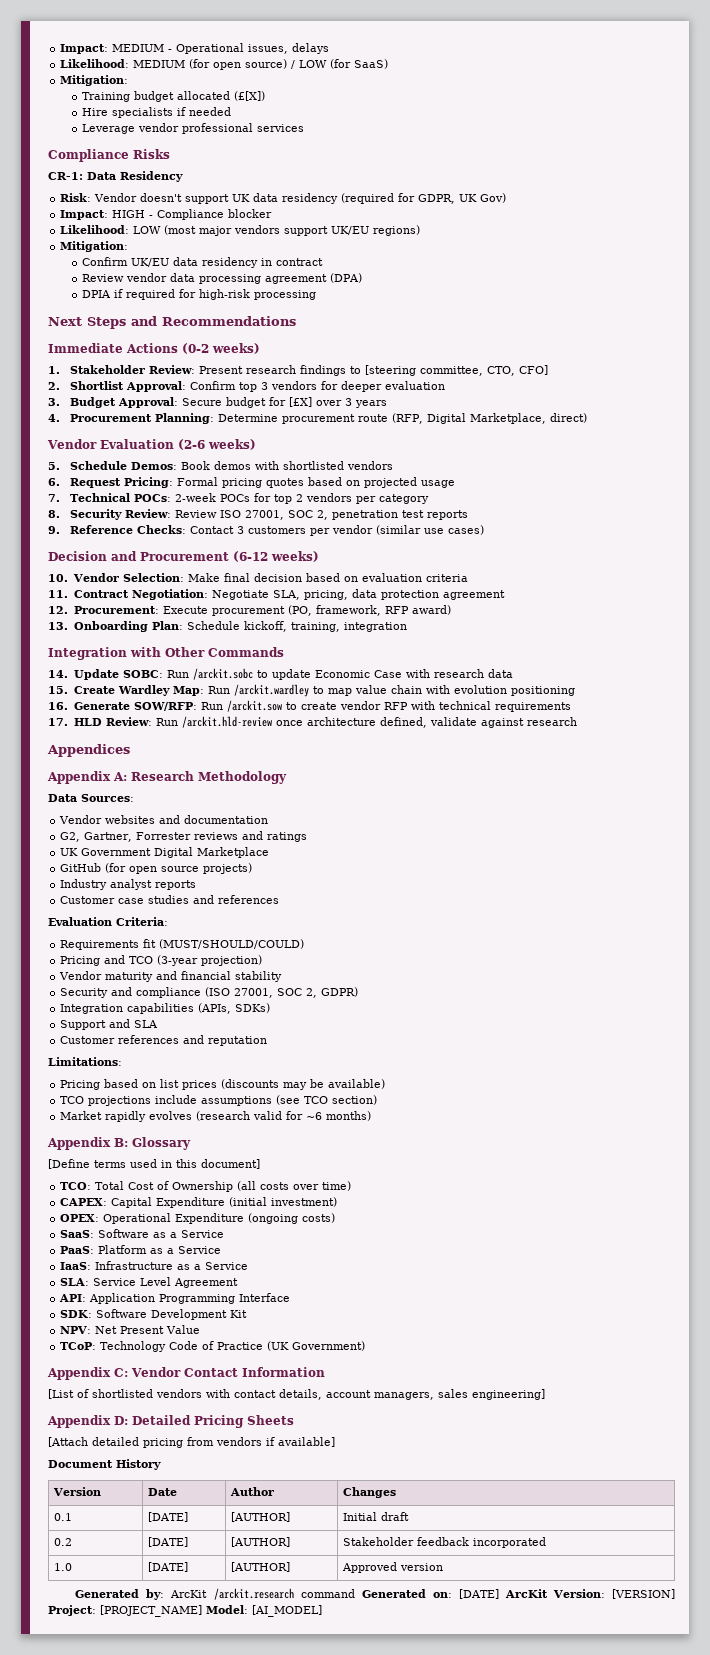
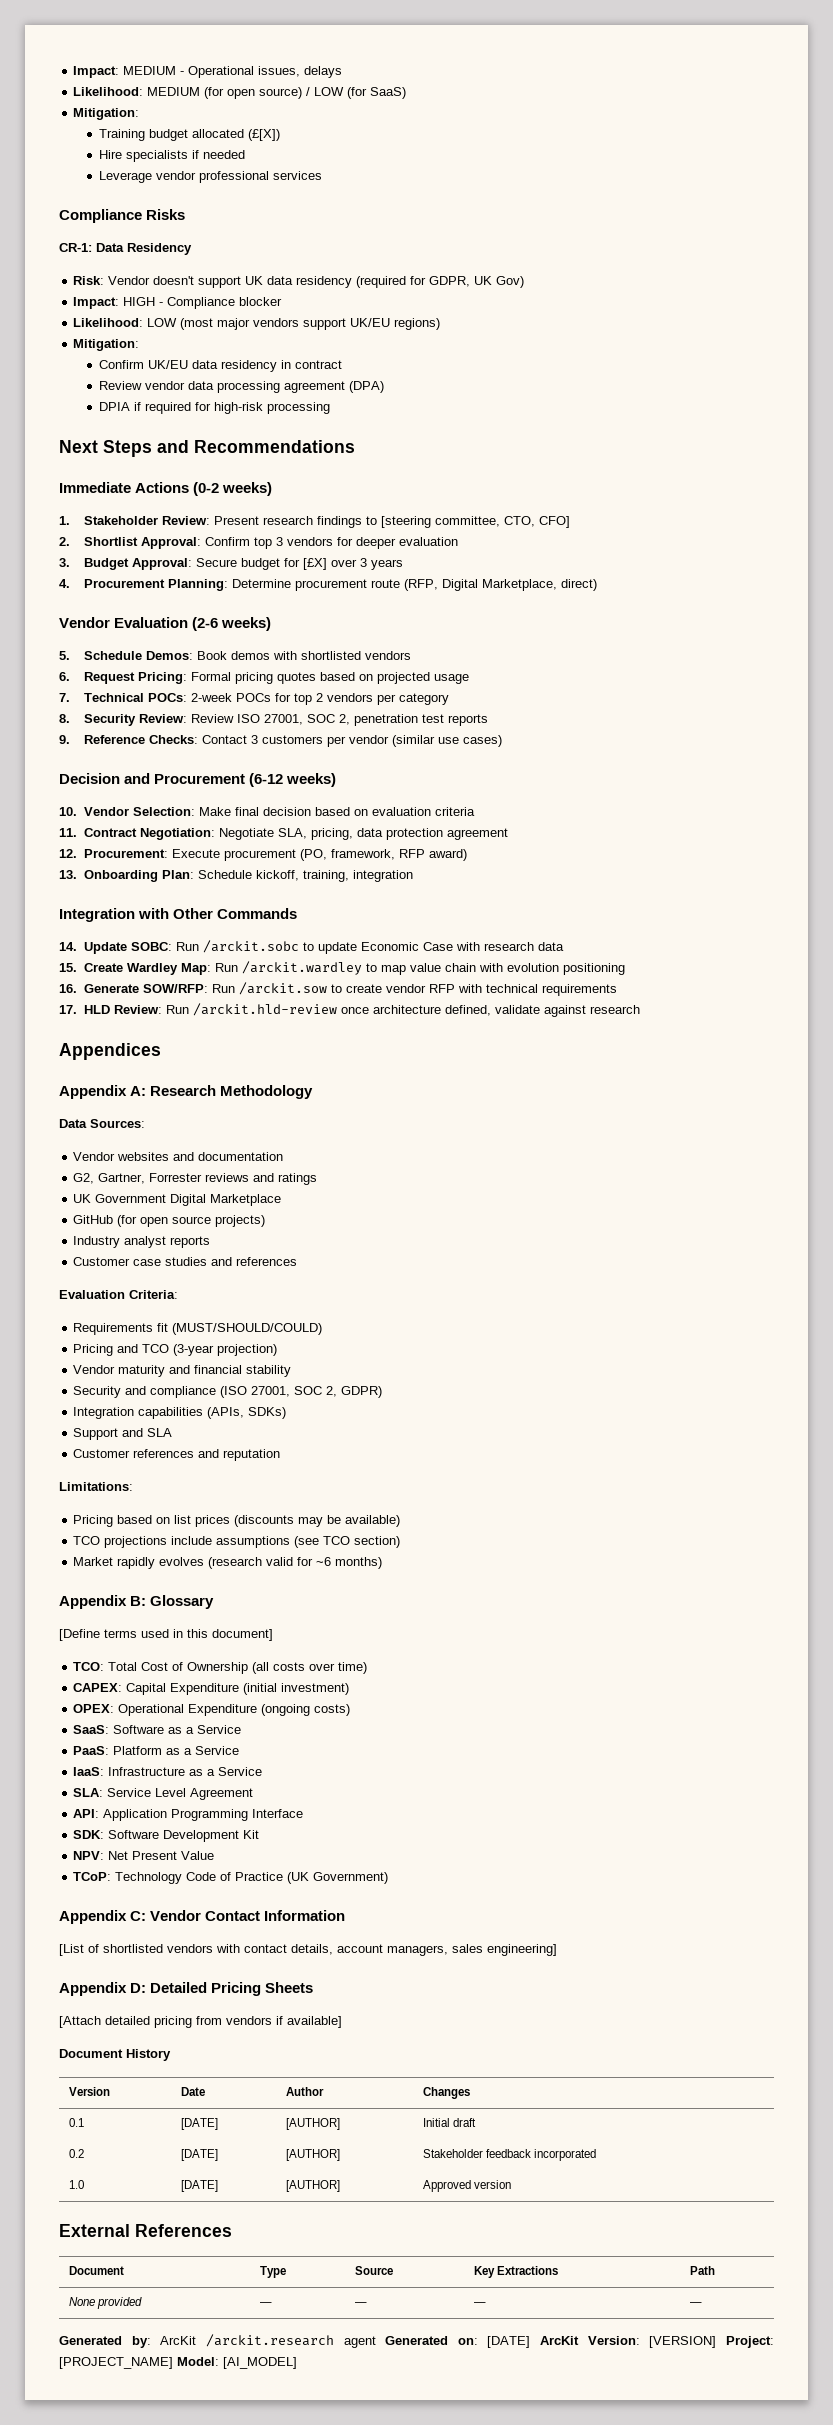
(444, 1567) none -> [59,2224,232,2237] [68,2266,124,2275] [259,2266,286,2278] [354,2266,393,2275] [473,2266,558,2278] [689,2266,715,2275] [68,2297,142,2309] [259,2302,272,2306] [354,2302,367,2306] [473,2302,486,2306] [689,2302,702,2306] // External References // Document | Type | Source | Key Extractions | Path // None provided | — | — | — | —
[300,1589,355,1598] command -> [343,2336,376,2348] agent

